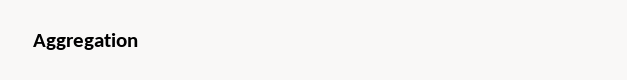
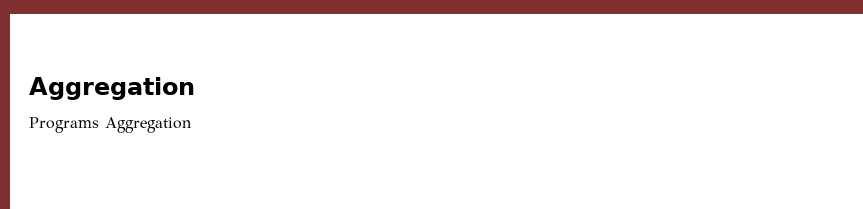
[33,33,138,50] Aggregation -> [29,77,195,100] [29,117,192,133] Aggregation // Programs Aggregation

